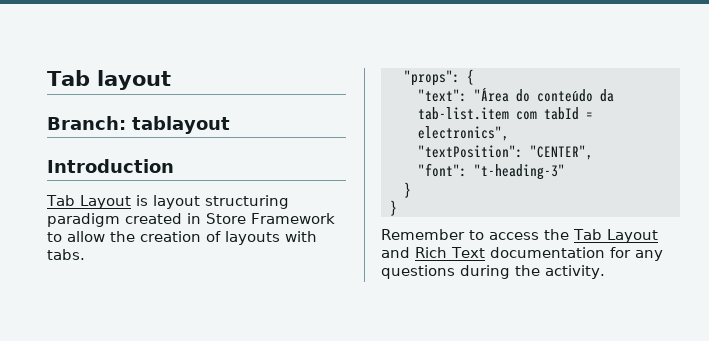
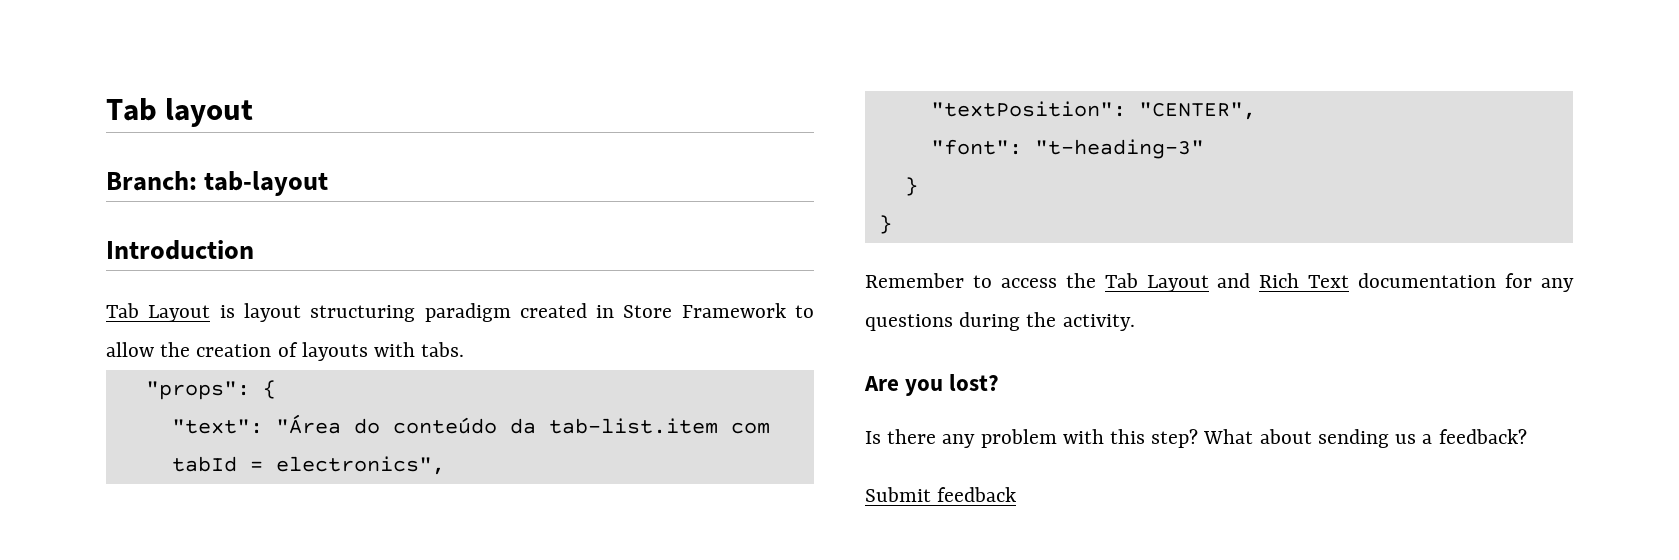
[132,116,230,134] tablayout -> [204,171,329,196] tab-layout
(605, 272) none -> [864,374,1000,396] [865,429,1527,448] [865,487,1017,502] // Are you lost? // Is there any problem with this step? What about sending us a feedback? // Submit feedback

